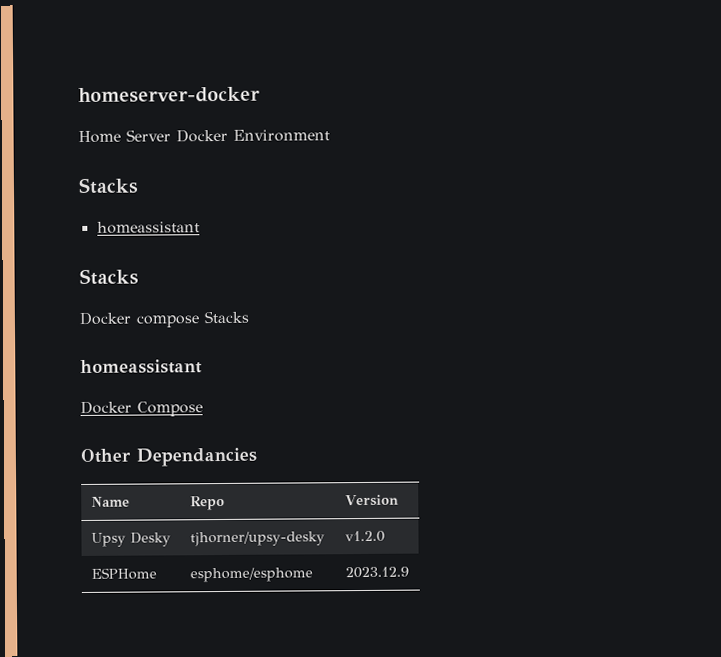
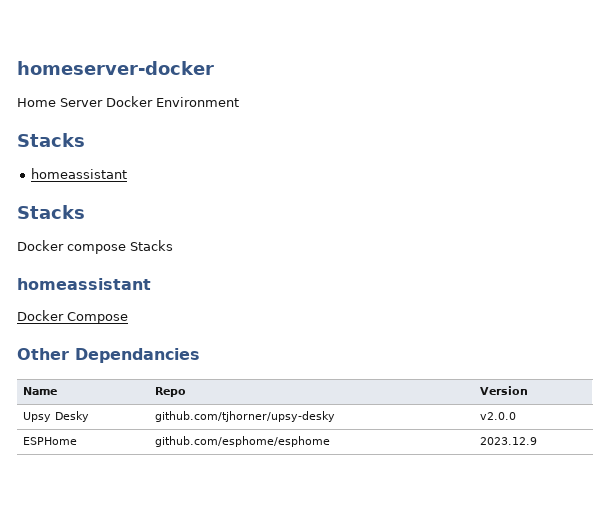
[189,531,325,547] [344,530,385,543] tjhorner/upsy-desky | v1.2.0 -> [155,411,336,422] [480,412,517,420] github.com/tjhorner/upsy-desky | v2.0.0
[189,567,313,583] esphome/esphome -> [155,436,331,447] github.com/esphome/esphome

